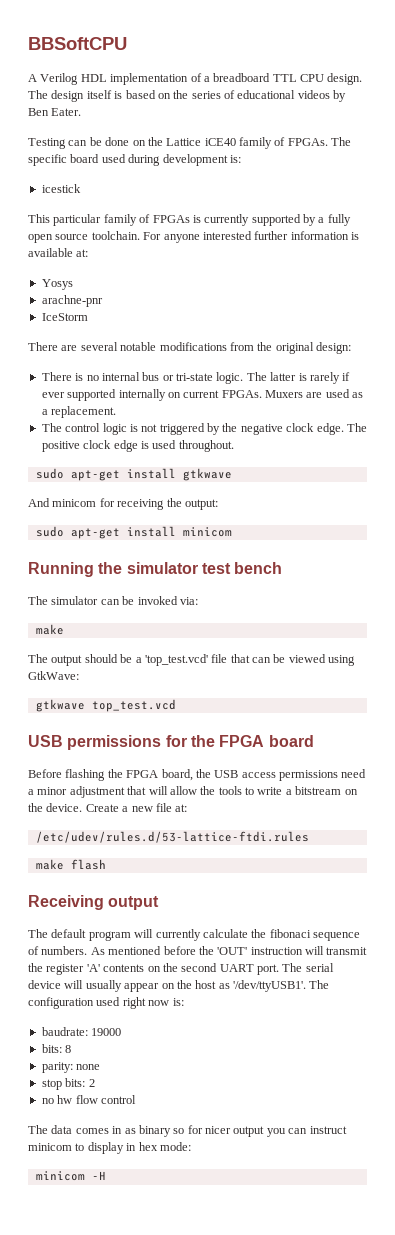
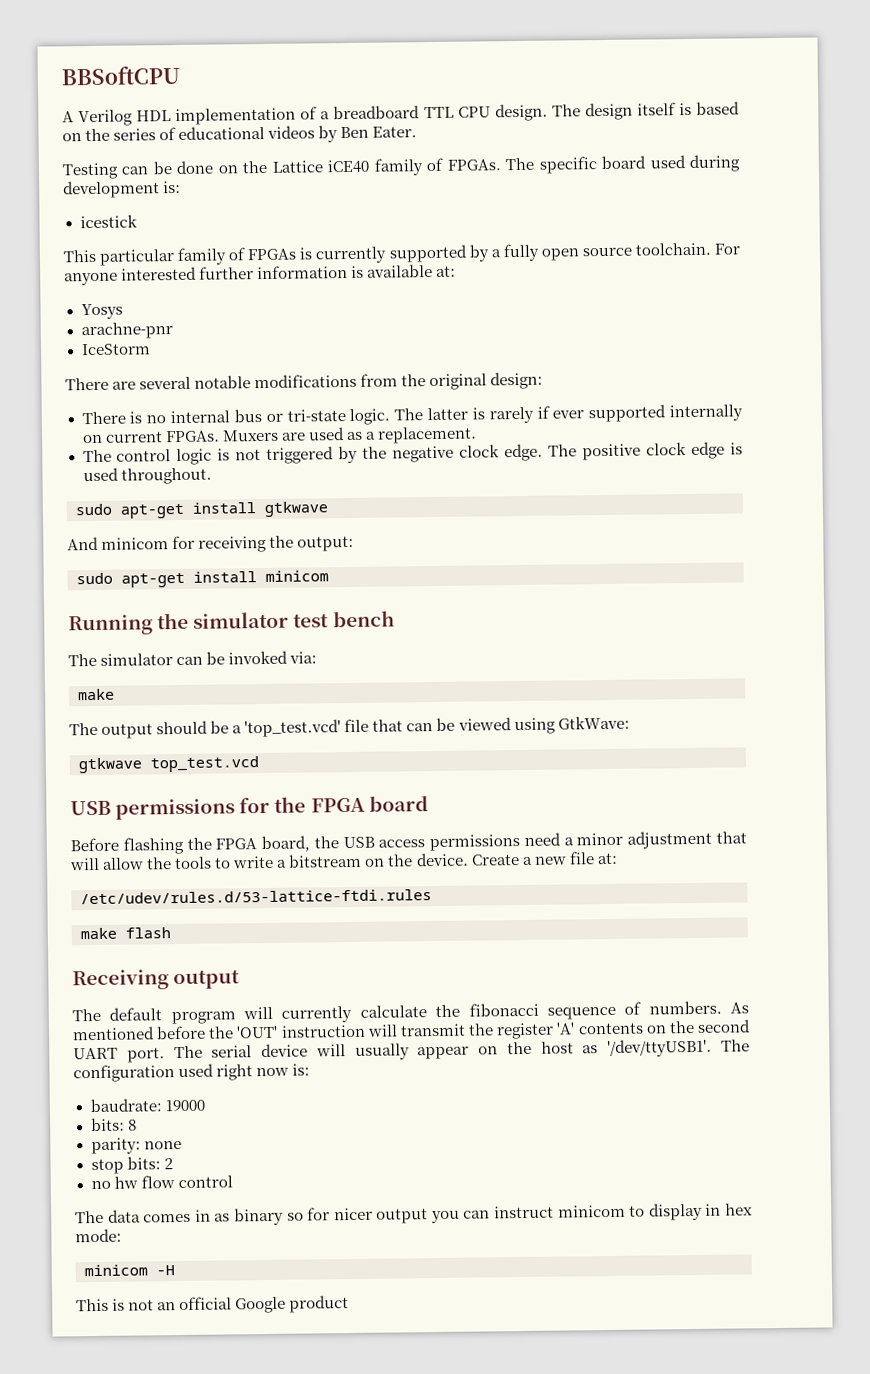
[269,929,311,938] fibonaci -> [468,1002,539,1017] fibonacci
(106, 1175) none -> [76,1295,350,1314] // This is not an official Google product

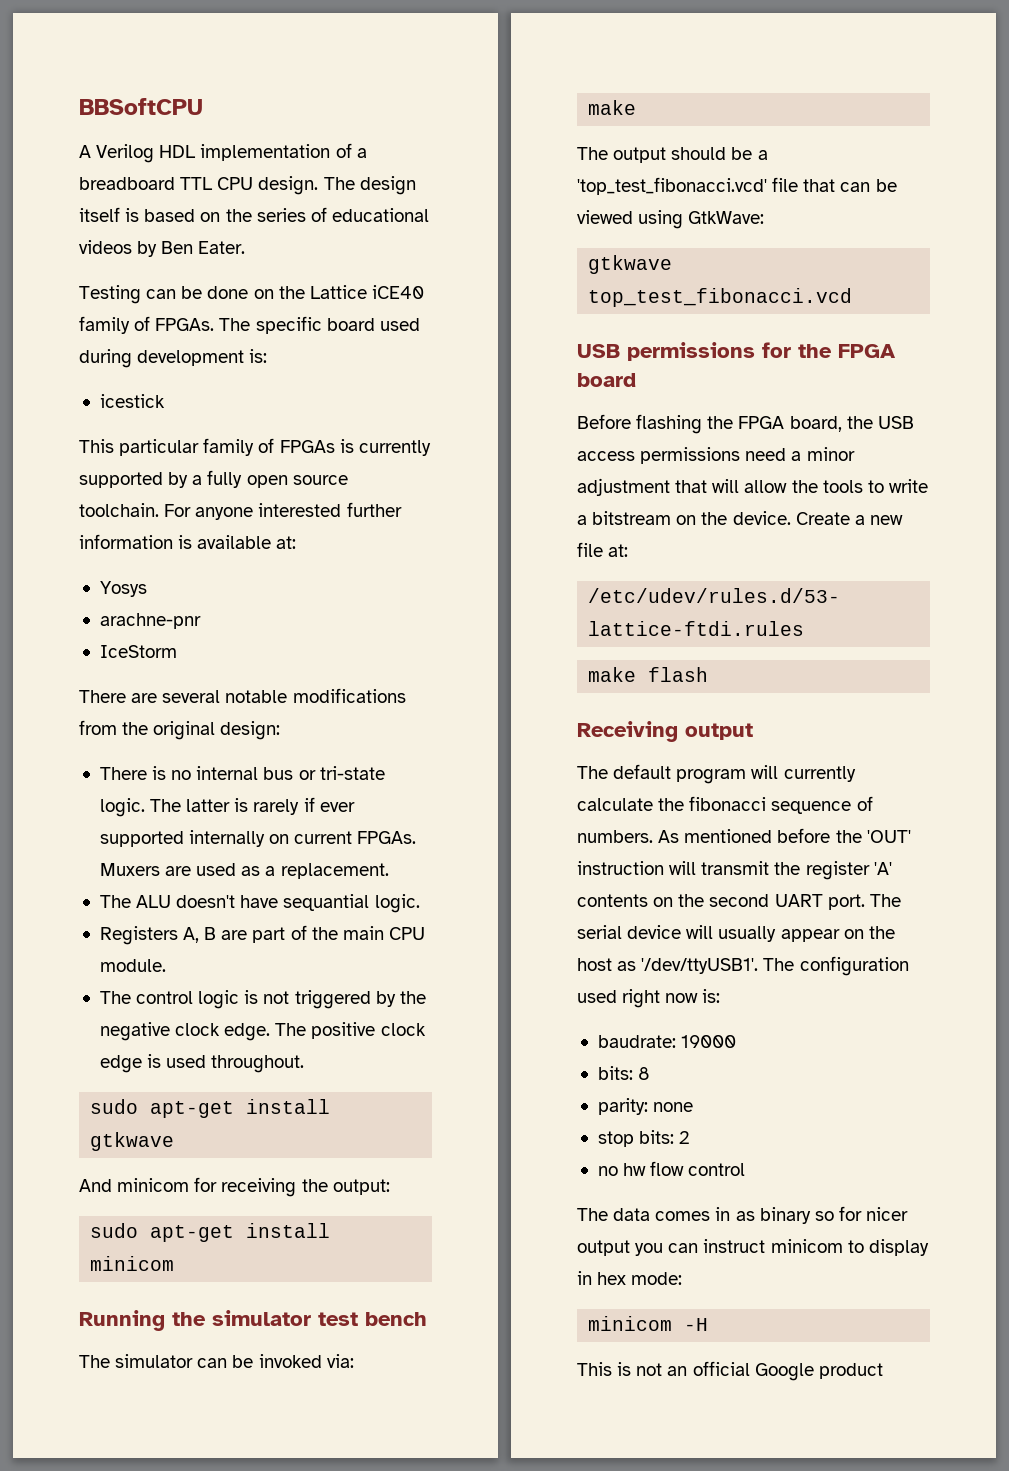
(477, 435) none -> [99,894,420,913] [99,925,425,945] [99,959,166,972] // The ALU doesn't have sequantial logic. // Registers A, B are part of the main CPU module.
[244,719,342,738] 'top_test.vcd' -> [577,177,767,195] 'top_test_fibonacci.vcd'
[150,756,259,773] top_test.vcd -> [588,288,853,307] top_test_fibonacci.vcd

